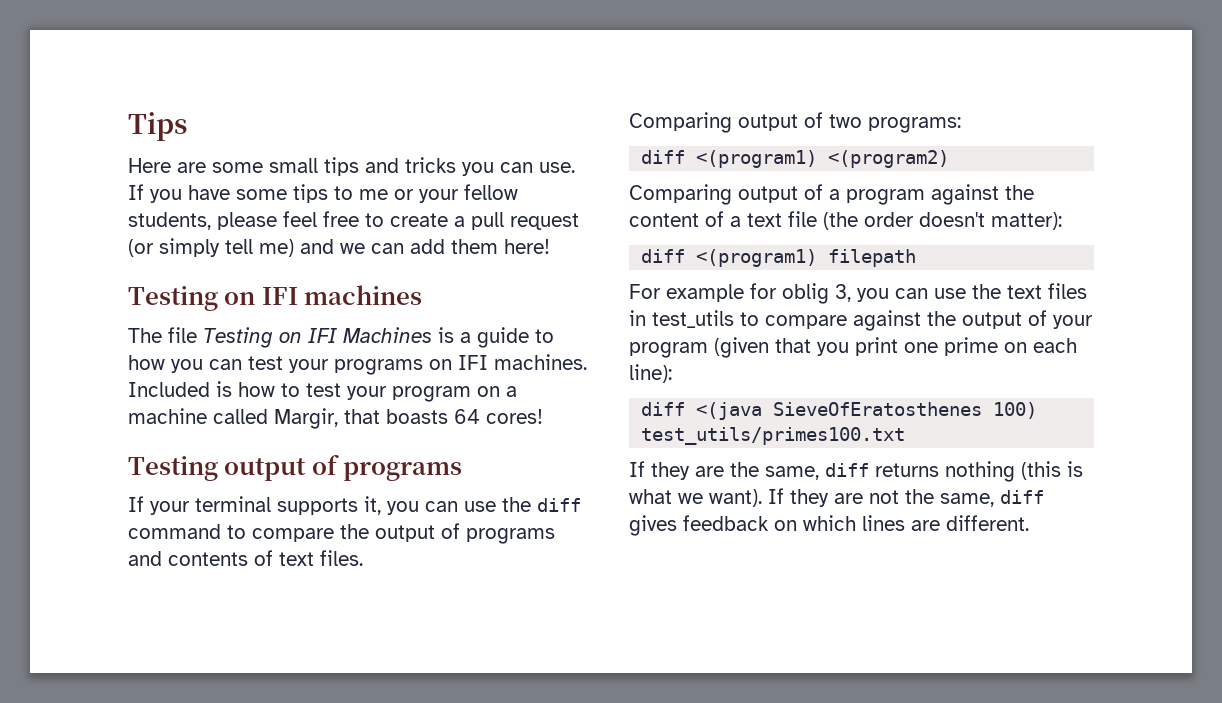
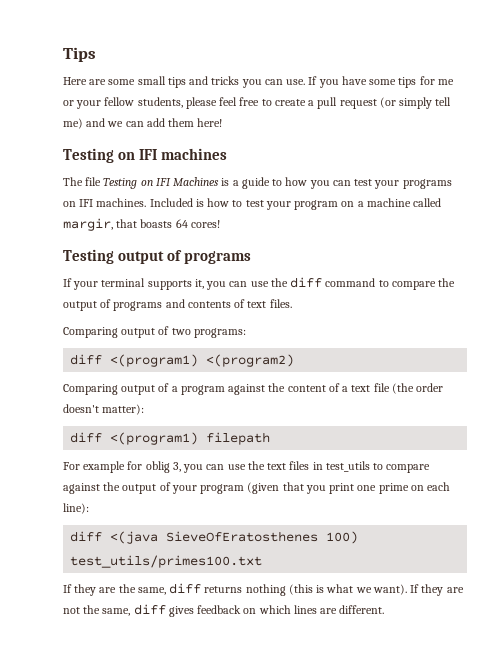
[334,186,353,200] to -> [419,76,435,85] for
[274,408,338,429] Margir, -> [63,218,113,231] margir,

